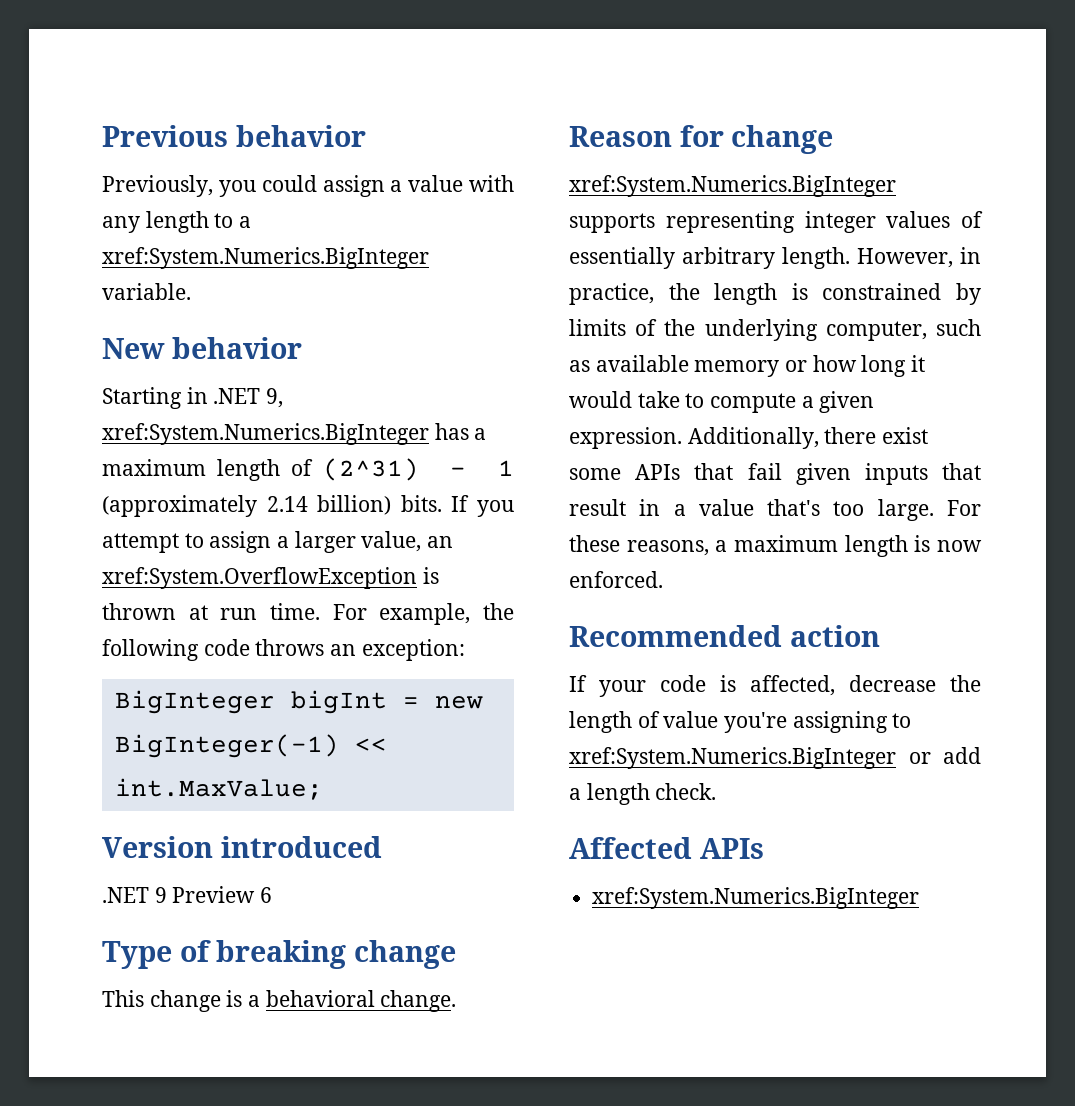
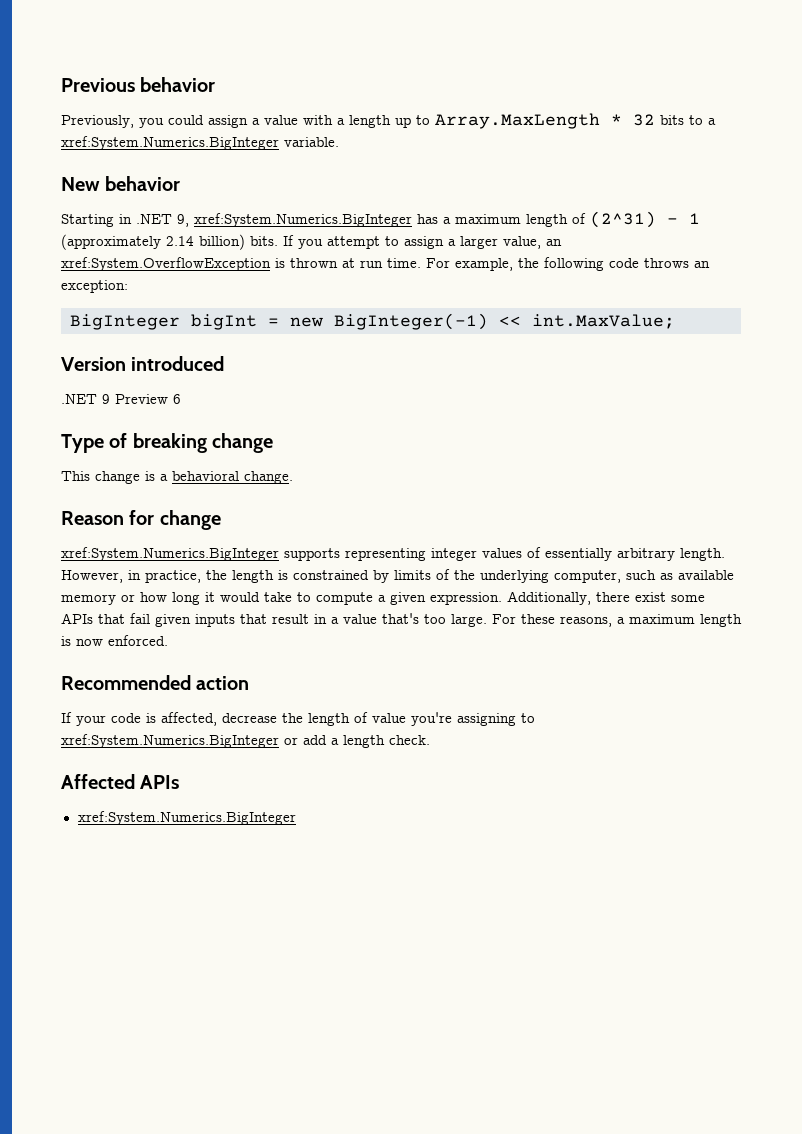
[102,211,209,233] any length -> [337,113,684,129] a length up to Array.MaxLength * 32 bits

